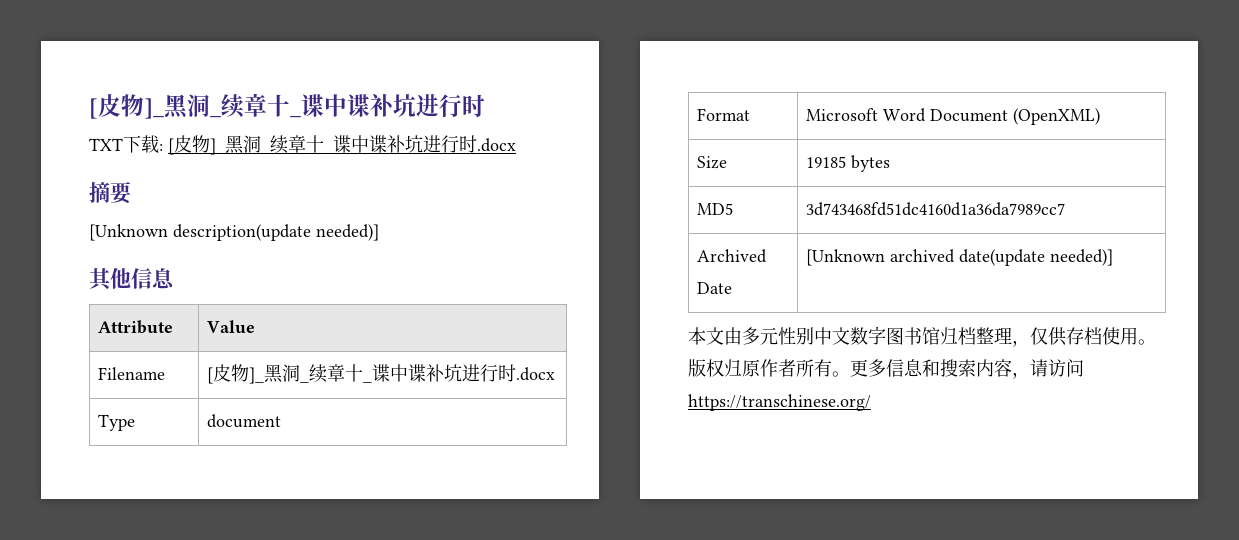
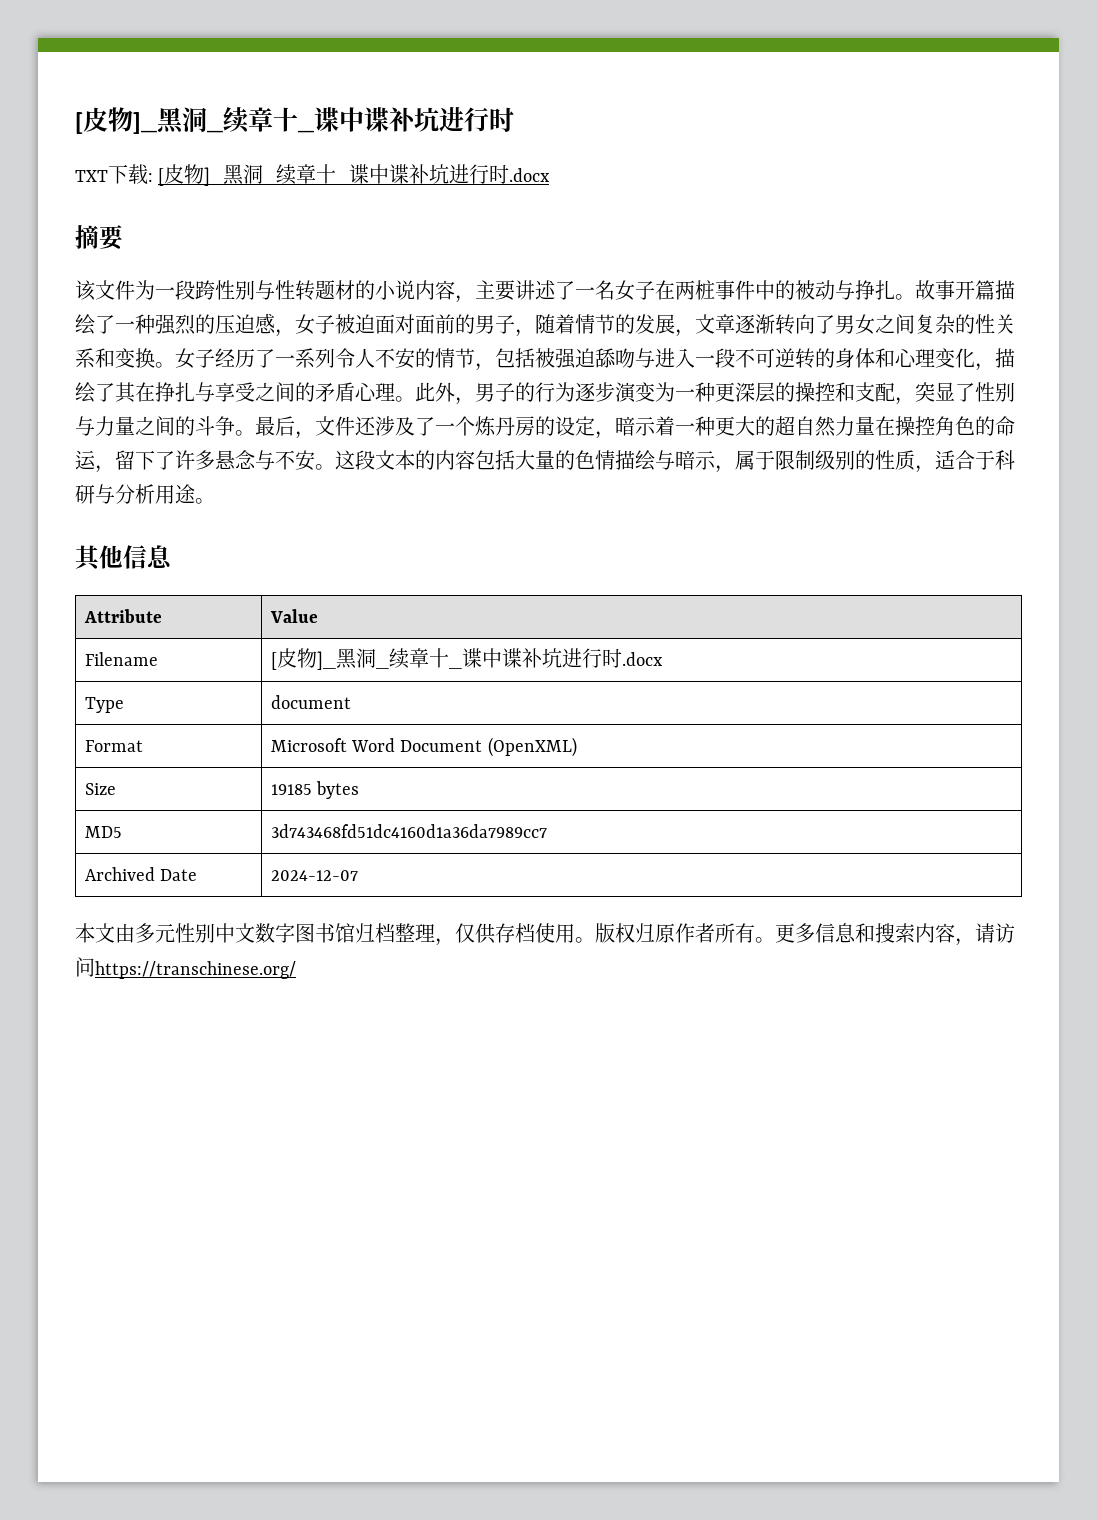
[89,224,379,241] [Unknown description(update needed)] -> [75,280,1015,303] [75,313,1015,337] [75,348,1015,371] [75,382,1015,405] [75,416,1015,439] [75,450,1015,473] [75,484,215,504] 该文件为一段跨性别与性转题材的小说内容，主要讲述了一名女子在两桩事件中的被动与挣扎。故事开篇描绘了一种强烈的压迫感，女子被迫面对面前的男子，随着情节的发展，文章逐渐转向了男女之间复杂的性关系和变换。女子经历了一系列令人不安的情节，包括被强迫舔吻与进入一段不可逆转的身体和心理变化，描绘了其在挣扎与享受之间的矛盾心理。此外，男子的行为逐步演变为一种更深层的操控和支配，突显了性别与力量之间的斗争。最后，文件还涉及了一个炼丹房的设定，暗示着一种更大的超自然力量在操控角色的命运，留下了许多悬念与不安。这段文本的内容包括大量的色情描绘与暗示，属于限制级别的性质，适合于科研与分析用途。
[805,249,1113,266] [Unknown archived date(update needed)] -> [270,870,358,881] 2024-12-07

